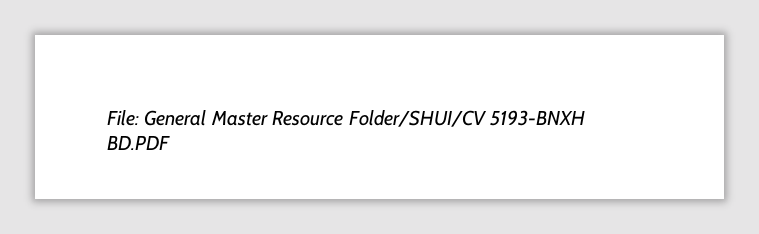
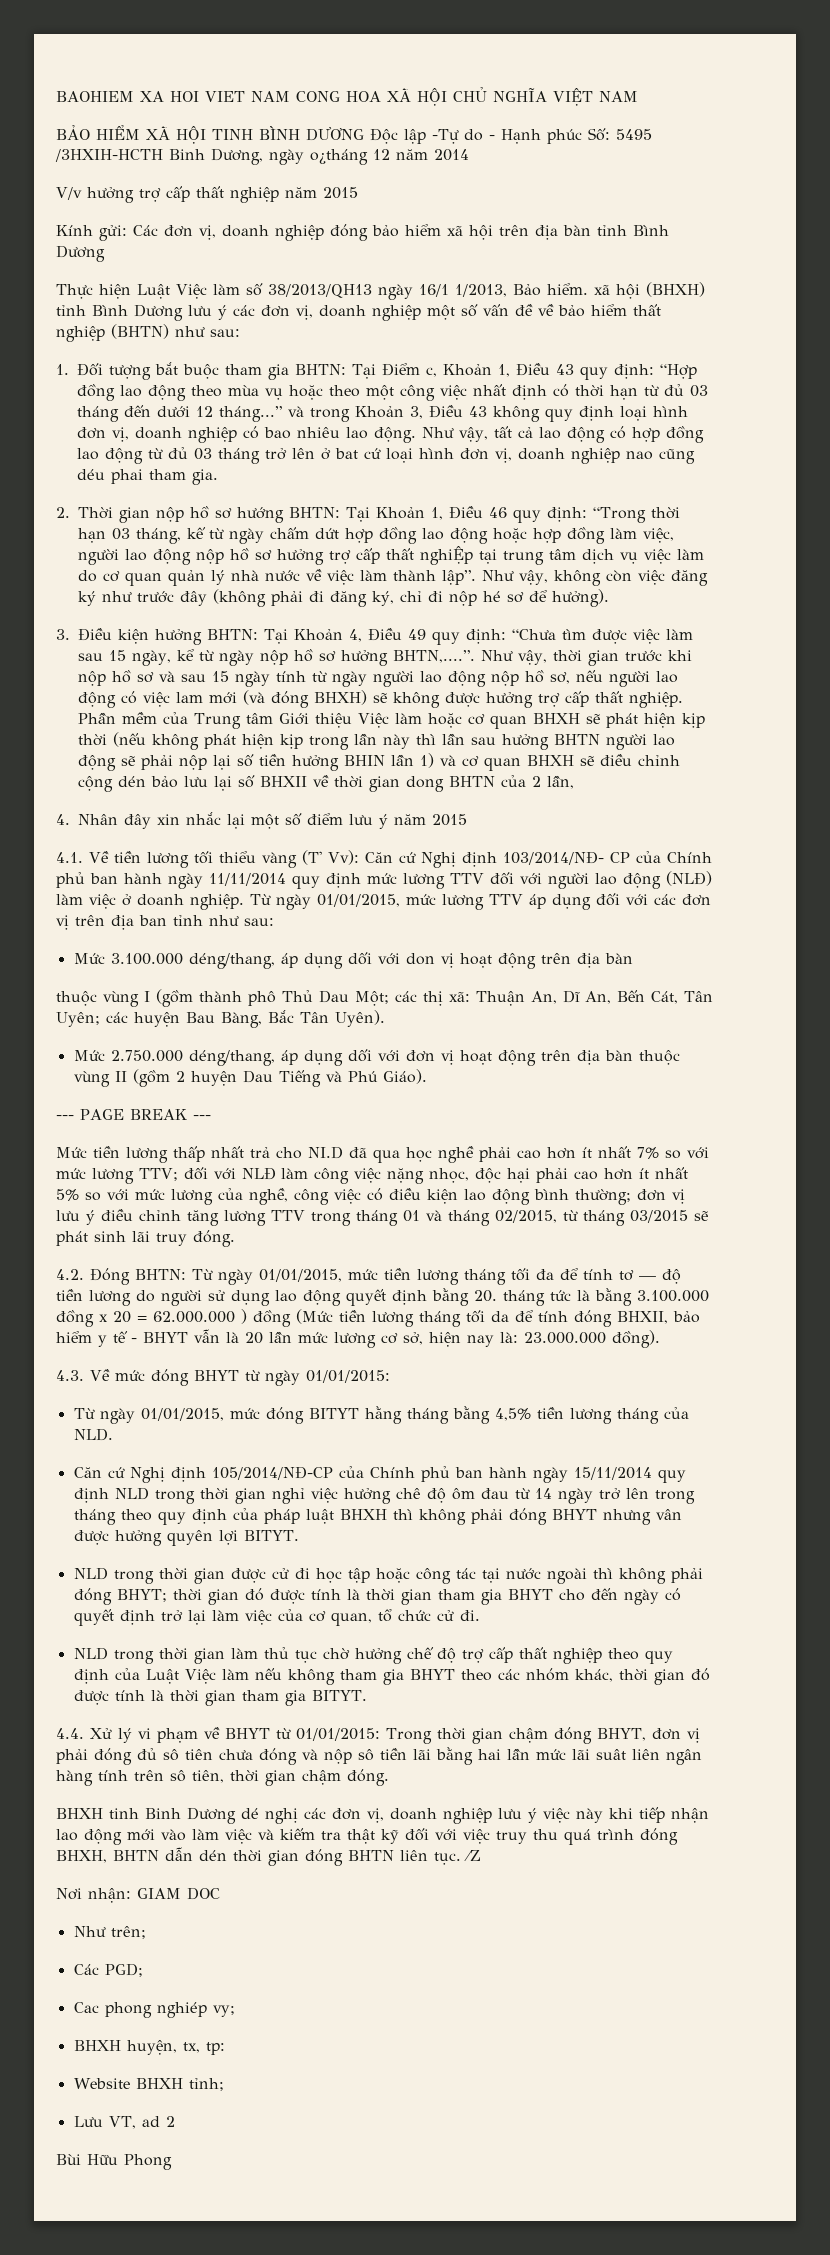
[107,110,585,127] [107,136,170,150] File: General Master Resource Folder/SHUI/CV 5193-BNXH BD.PDF -> [56,87,638,106] [56,125,652,144] [55,148,469,165] [56,186,358,203] [56,224,669,241] [56,245,105,262] [56,282,705,300] [56,304,661,321] [56,324,240,342] [56,362,697,380] [77,384,708,401] [77,405,688,422] [77,426,704,443] [77,447,695,464] [77,469,218,485] [56,506,680,523] [78,527,674,544] [78,546,704,565] [78,569,708,586] [78,589,609,607] [56,628,693,645] [78,649,692,666] [78,670,678,687] [78,690,683,708] [78,712,705,729] [78,732,675,750] [78,753,680,771] [78,775,574,792] [56,812,467,829] [56,850,712,868] [56,871,712,889] [56,893,711,910] [56,915,274,930] [73,952,633,969] [56,989,713,1007] [56,1010,385,1028] [73,1049,680,1066] [73,1069,427,1087] [56,1109,211,1120] [56,1146,709,1163] [56,1167,688,1184] [56,1188,685,1205] [56,1209,708,1226] [56,1230,235,1247] [56,1268,681,1285] [56,1288,709,1306] [56,1309,700,1327] [56,1329,660,1348] [56,1369,390,1386] [73,1406,689,1424] [73,1428,113,1441] [73,1466,686,1483] [73,1487,695,1504] [73,1508,682,1525] [73,1530,299,1546] [73,1567,703,1584] [73,1588,681,1605] [73,1609,480,1626] [73,1647,673,1664] [73,1668,710,1685] [73,1690,367,1706] [56,1727,700,1744] [56,1747,702,1765] [56,1769,389,1786] [56,1807,709,1824] [56,1828,678,1845] [56,1847,481,1866] [56,1887,220,1903] [73,1926,146,1939] [73,1963,143,1977] [73,2002,235,2018] [73,2040,225,2055] [73,2078,224,2091] [73,2116,175,2129] [56,2154,172,2170] BAOHIEM XA HOI VIET NAM CONG HOA XÃ HỘI CHỦ NGHĨA VIỆT NAM // BẢO HIỂM XÃ HỘI TINH BÌNH DƯƠNG Độc lập -Tự do - Hạnh phúc Số: 5495 /3HXIH-HCTH Binh Dương, ngày o¿tháng 12 năm 2014 // V/v hưởng trợ cấp thất nghiệp năm 2015 // Kính gửi: Các đơn vị, doanh nghiệp đóng bảo hiểm xã hội trên địa bàn tỉnh Bình Dương // Thực hiện Luật Việc làm số 38/2013/QH13 ngày 16/1 1/2013, Bảo hiểm. xã hội (BHXH) tỉnh Bình Dương lưu ý các đơn vị, doanh nghiệp một số vấn đề về bảo hiểm thất nghiệp (BHTN) như sau: // 1. Đối tượng bắt buộc tham gia BHTN: Tại Điểm c, Khoản 1, Điều 43 quy định: “Hợp đồng lao động theo mùa vụ hoặc theo một công việc nhất định có thời hạn từ đủ 03 tháng đến dưới 12 tháng...” và trong Khoản 3, Điều 43 không quy định loại hình đơn vị, doanh nghiệp có bao nhiêu lao động. Như vậy, tất cả lao động có hợp đồng lao động từ đủ 03 tháng trở lên ở bat cứ loại hình đơn vị, doanh nghiệp nao cũng déu phai tham gia. // 2. Thời gian nộp hồ sơ hướng BHTN: Tại Khoản 1, Điều 46 quy định: “Trong thời hạn 03 tháng, kế từ ngày chấm dứt hợp đồng lao động hoặc hợp đồng làm việc, người lao động nộp hồ sơ hưởng trợ cấp thất nghiỆp tại trung tâm dịch vụ việc làm do cơ quan quản lý nhà nước về việc làm thành lập”. Như vậy, không còn việc đăng ký như trước đây (không phải đi đăng ký, chỉ đi nộp hé sơ để hưởng). // 3. Điều kiện hưởng BHTN: Tại Khoản 4, Điều 49 quy định: “Chưa tìm được việc làm sau 15 ngày, kể từ ngày nộp hồ sơ hưởng BHTN,....”. Như vậy, thời gian trước khi nộp hồ sơ và sau 15 ngày tính từ ngày người lao động nộp hồ sơ, nếu người lao động có việc lam mới (và đóng BHXH) sẽ không được hưởng trợ cấp thất nghiệp. Phần mềm của Trung tâm Giới thiệu Việc làm hoặc cơ quan BHXH sẽ phát hiện kịp thời (nếu không phát hiện kịp trong lần này thì lần sau hưởng BHTN người lao động sẽ phải nộp lại số tiền hưởng BHIN lần 1) và cơ quan BHXH sẽ điều chỉnh cộng dén bảo lưu lại số BHXII về thời gian dong BHTN của 2 lần, // 4. Nhân đây xin nhắc lại một số điểm lưu ý năm 2015 // 4.1. Về tiền lương tối thiểu vàng (T' Vv): Căn cứ Nghị định 103/2014/NĐ- CP của Chính phủ ban hành ngày 11/11/2014 quy định mức lương TTV đối với người lao động (NLĐ) làm việc ở doanh nghiệp. Từ ngày 01/01/2015, mức lương TTV áp dụng đối với các đơn vị trên địa ban tỉnh như sau: // Mức 3.100.000 déng/thang, áp dụng dối với don vị hoạt động trên địa bàn // thuộc vùng I (gồm thành phô Thủ Dau Một; các thị xã: Thuận An, Dĩ An, Bến Cát, Tân Uyên; các huyện Bau Bàng, Bắc Tân Uyên). // Mức 2.750.000 déng/thang, áp dụng dối với đơn vị hoạt động trên địa bàn thuộc vùng II (gồm 2 huyện Dau Tiếng và Phú Giáo). // --- PAGE BREAK --- // Mức tiền lương thấp nhất trả cho NI.D đã qua học nghề phải cao hơn ít nhất 7% so với mức lương TTV; đối với NLÐ làm công việc nặng nhọc, độc hại phải cao hơn ít nhất 5% so với mức lương của nghề, công việc có điều kiện lao động bình thường; đơn vị lưu ý điều chỉnh tăng lương TTV trong tháng 01 và tháng 02/2015, từ tháng 03/2015 sẽ phát sinh lãi truy đóng. // 4.2. Đóng BHTN: Từ ngày 01/01/2015, mức tiền lương tháng tối đa để tính tơ — độ tiền lương do người sử dụng lao động quyết định bằng 20. tháng tức là bằng 3.100.000 đồng x 20 = 62.000.000 ) đồng (Mức tiền lương tháng tối da để tính đóng BHXII, bảo hiểm y tế - BHYT vẫn là 20 lần mức lương cơ sở, hiện nay là: 23.000.000 đồng). // 4.3. Về mức đóng BHYT từ ngày 01/01/2015: // Từ ngày 01/01/2015, mức đóng BITYT hằng tháng bằng 4,5% tiền lương tháng của NLD. // Căn cứ Nghị định 105/2014/NĐ-CP của Chính phủ ban hành ngày 15/11/2014 quy định NLD trong thời gian nghỉ việc hưởng chê độ ôm đau từ 14 ngày trở lên trong tháng theo quy định của pháp luật BHXH thì không phải đóng BHYT nhưng vân được hưởng quyên lợi BITYT. // NLD trong thời gian được cử đi học tập hoặc công tác tại nước ngoài thì không phải đóng BHYT; thời gian đó được tính là thời gian tham gia BHYT cho đến ngày có quyết định trở lại làm việc của cơ quan, tổ chức cử đi. // NLD trong thời gian làm thủ tục chờ hưởng chế độ trợ cấp thất nghiệp theo quy định của Luật Việc làm nếu không tham gia BHYT theo các nhóm khác, thời gian đó được tính là thời gian tham gia BITYT. // 4.4. Xử lý vi phạm về BHYT từ 01/01/2015: Trong thời gian chậm đóng BHYT, đơn vị phải đóng đủ sô tiên chưa đóng và nộp sô tiền lãi bằng hai lần mức lãi suât liên ngân hàng tính trên sô tiên, thời gian chậm đóng. // BHXH tinh Binh Dương dé nghị các đơn vị, doanh nghiệp lưu ý việc này khi tiếp nhận lao động mới vào làm việc và kiếm tra thật kỹ đối với việc truy thu quá trình đóng BHXH, BHTN dẫn dén thời gian đóng BHTN liên tục. ⁄Z // Nơi nhận: GIAM DOC // Như trên; // Các PGD; // Cac phong nghiép vy; // BHXH huyện, tx, tp: // Website BHXH tỉnh; // Lưu VT, ad 2 // Bùi Hữu Phong

